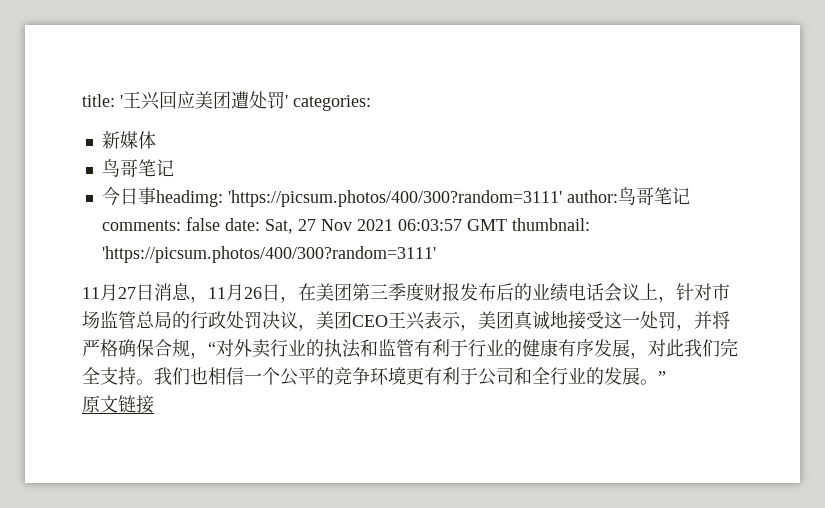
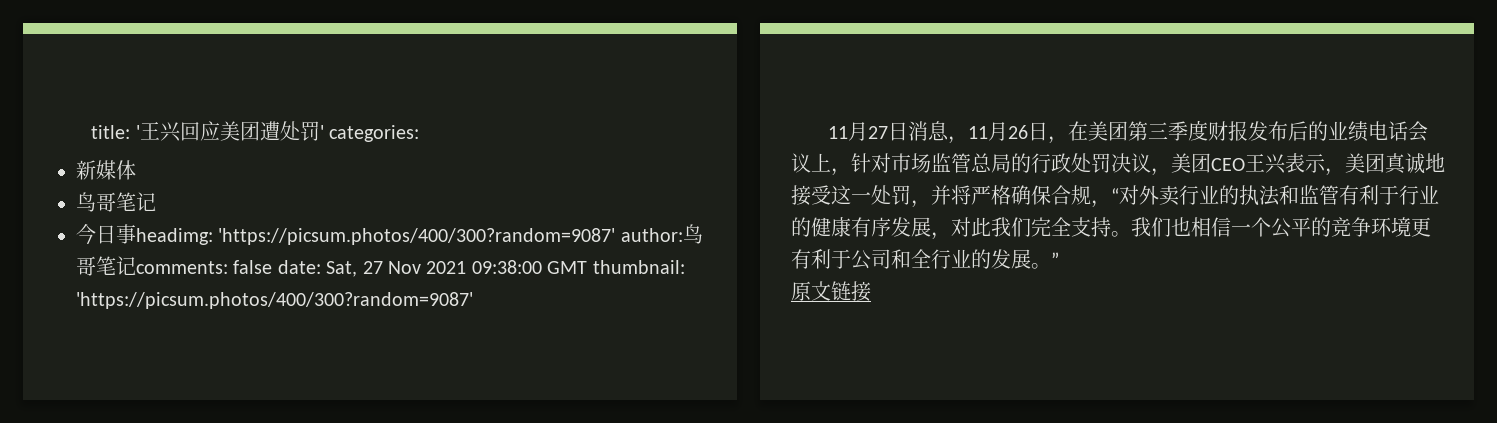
[227,190,562,207] 'https://picsum.photos/400/300?random=3111' -> [218,228,616,245] 'https://picsum.photos/400/300?random=9087'
[397,219,462,231] 06:03:57 -> [471,260,542,274] 09:38:00
[101,246,436,263] 'https://picsum.photos/400/300?random=3111' -> [76,292,473,309] 'https://picsum.photos/400/300?random=9087'

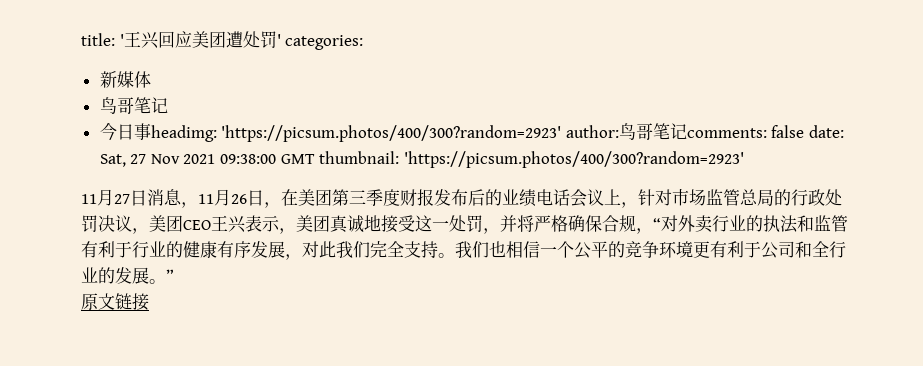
[218,228,616,245] 'https://picsum.photos/400/300?random=9087' -> [221,125,562,142] 'https://picsum.photos/400/300?random=2923'
[76,292,473,309] 'https://picsum.photos/400/300?random=9087' -> [403,151,744,168] 'https://picsum.photos/400/300?random=2923'

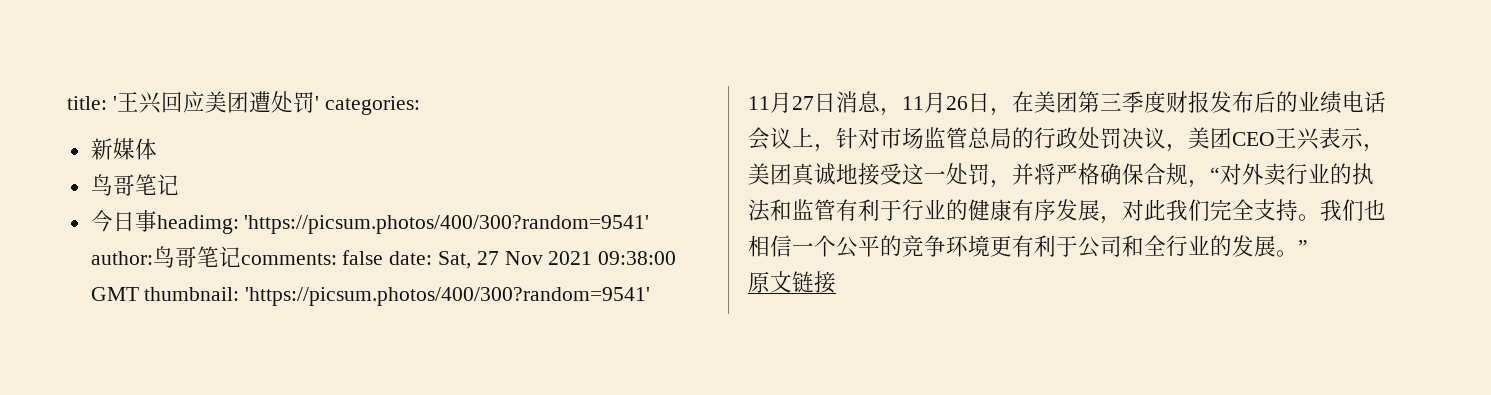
[221,125,562,142] 'https://picsum.photos/400/300?random=2923' -> [244,215,650,234] 'https://picsum.photos/400/300?random=9541'
[403,151,744,168] 'https://picsum.photos/400/300?random=2923' -> [245,287,651,306] 'https://picsum.photos/400/300?random=9541'

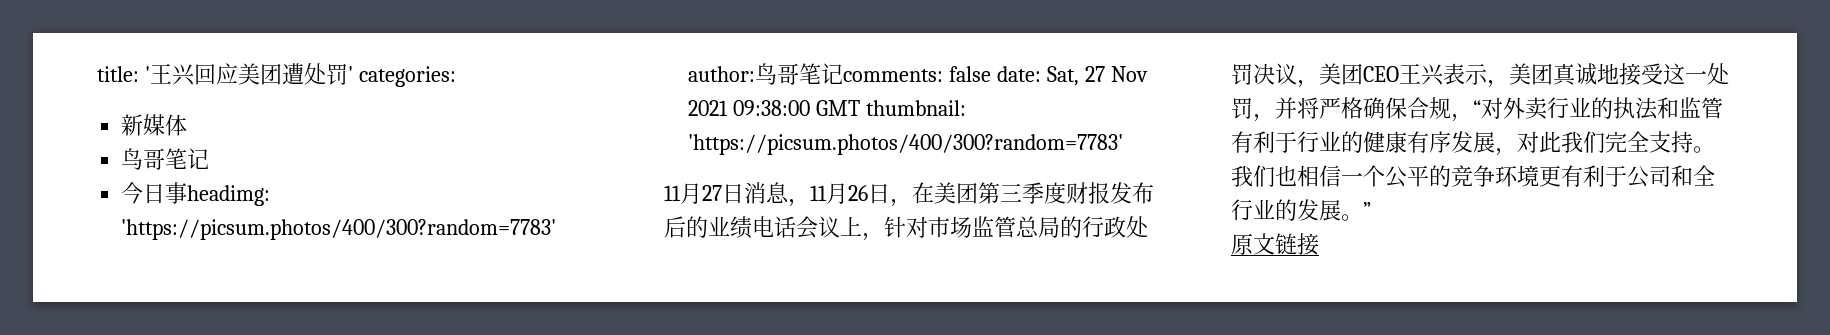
[244,215,650,234] 'https://picsum.photos/400/300?random=9541' -> [121,219,557,240] 'https://picsum.photos/400/300?random=7783'
[245,287,651,306] 'https://picsum.photos/400/300?random=9541' -> [688,134,1124,155] 'https://picsum.photos/400/300?random=7783'

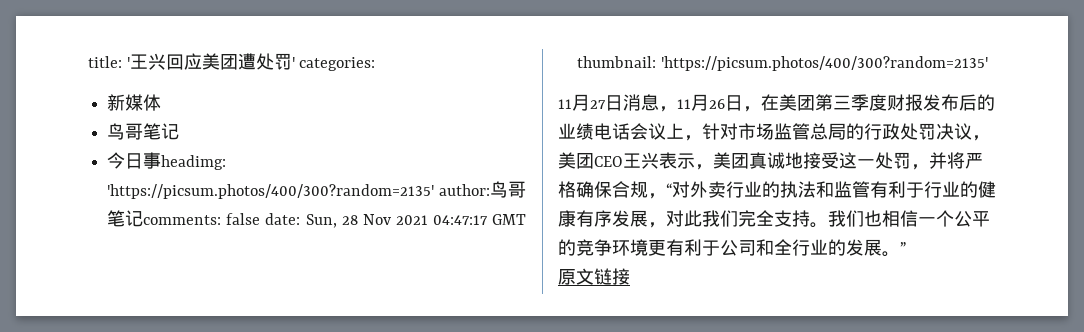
[121,219,557,240] 'https://picsum.photos/400/300?random=7783' -> [107,184,435,199] 'https://picsum.photos/400/300?random=2135'
[1047,66,1105,86] Sat, 27 -> [305,214,358,228] Sun, 28
[733,100,811,116] 09:38:00 -> [432,215,488,225] 04:47:17
[688,134,1124,155] 'https://picsum.photos/400/300?random=7783' -> [660,56,988,71] 'https://picsum.photos/400/300?random=2135'

